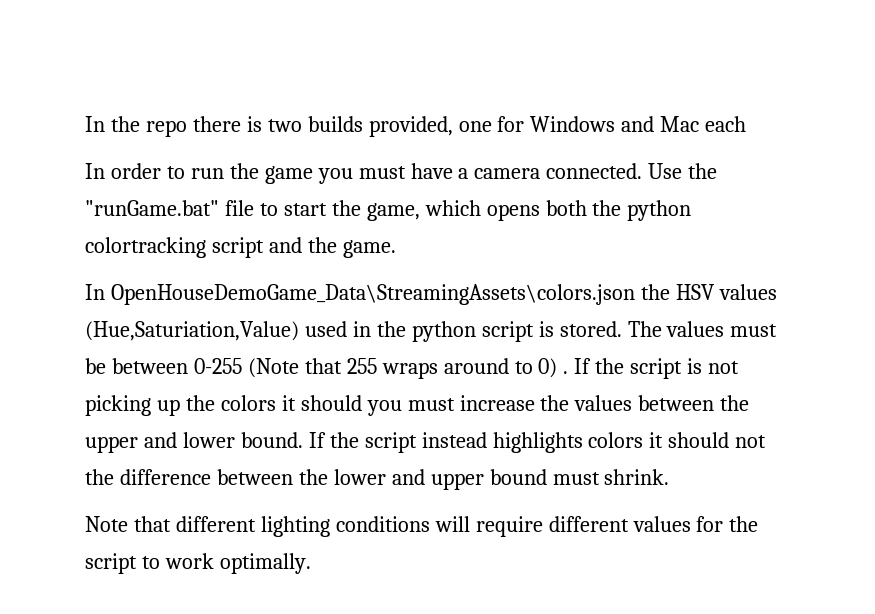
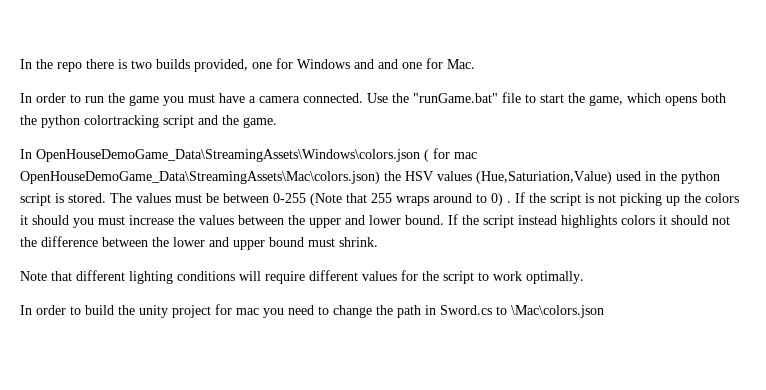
[660,116,747,132] Mac each -> [378,58,475,69] and one for Mac.
[110,284,635,305] OpenHouseDemoGame_Data\StreamingAssets\colors.json -> [36,148,477,162] [20,171,380,184] OpenHouseDemoGame_Data\StreamingAssets\Windows\colors.json ( for mac OpenHouseDemoGame_Data\StreamingAssets\Mac\colors.json)
(311, 563) none -> [20,304,604,318] // In order to build the unity project for mac you need to change the path in Sword.cs to \Mac\colors.json

